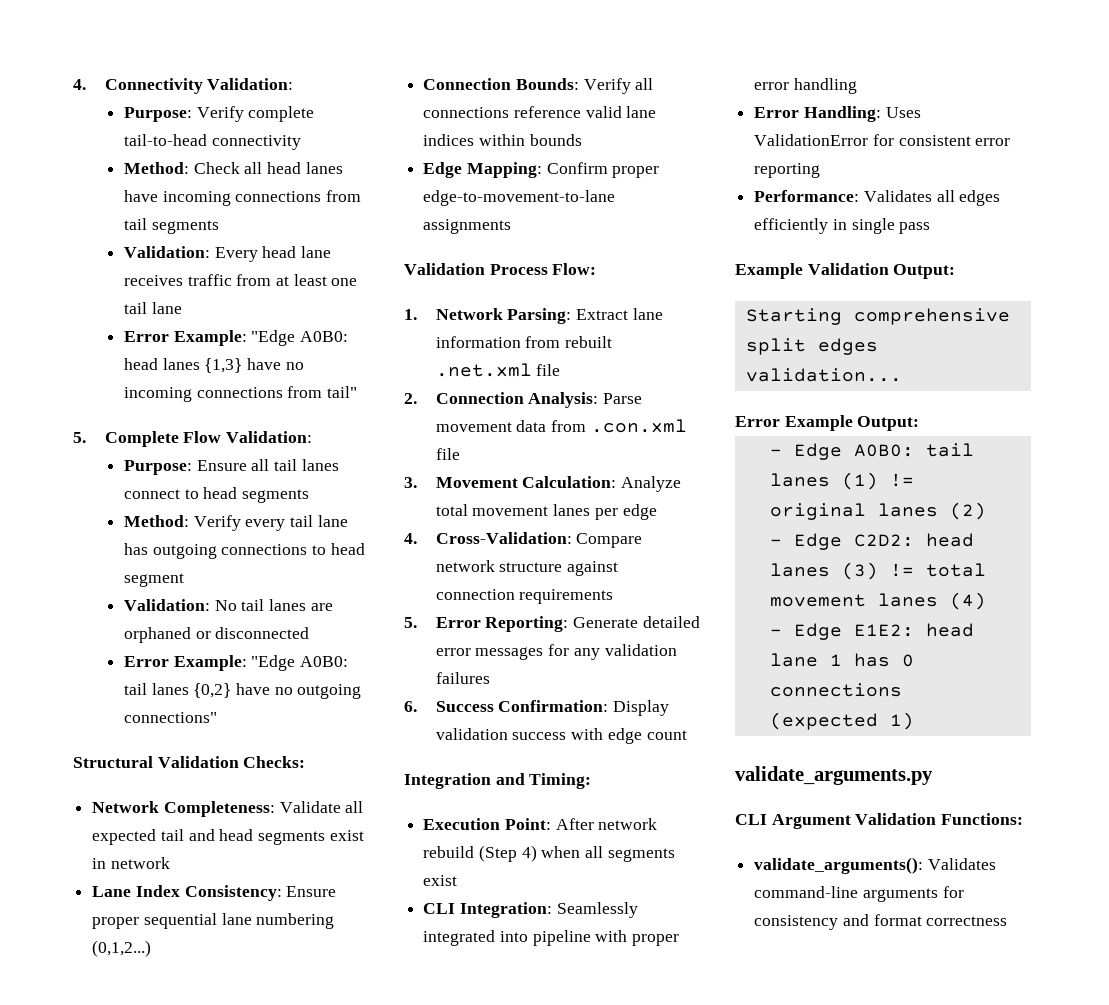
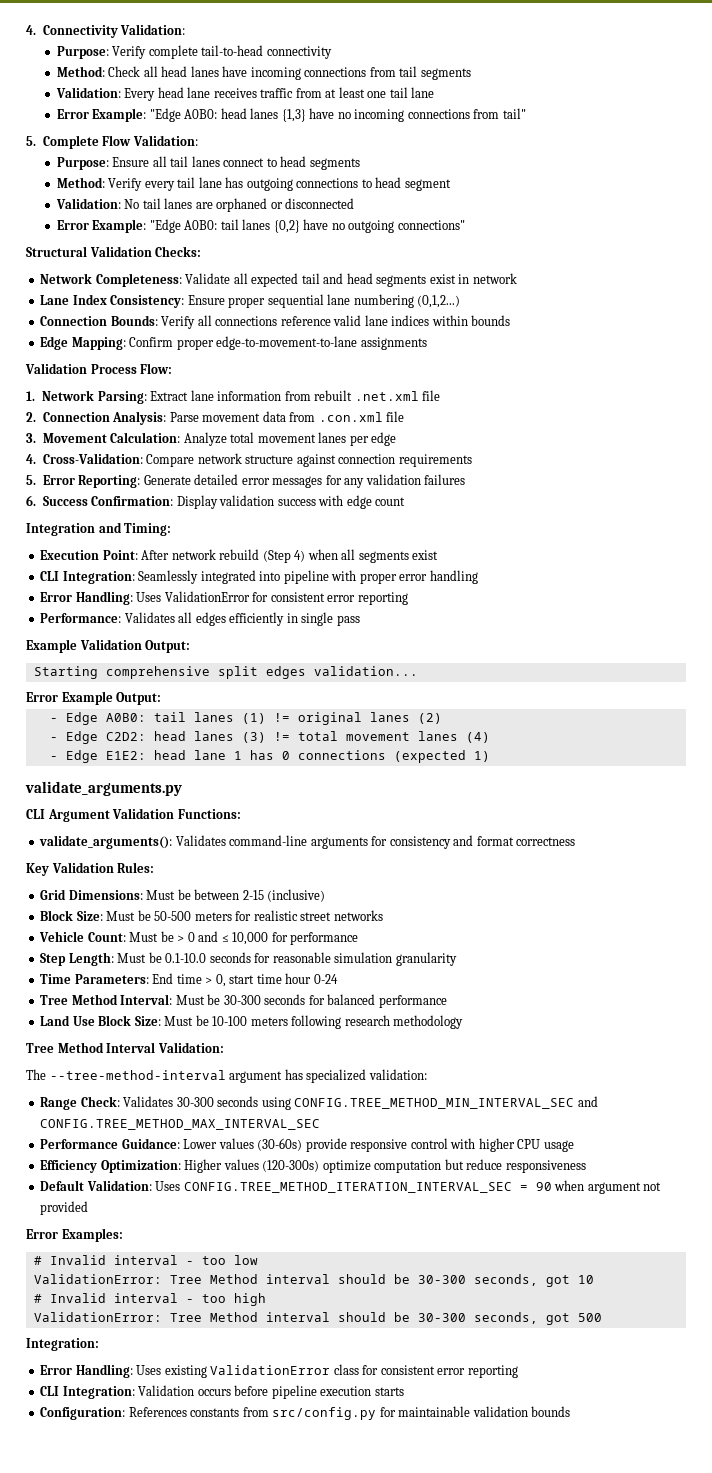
(1008, 921) none -> [26,862,155,876] [40,889,326,902] [40,910,383,921] [39,931,359,945] [40,952,457,966] [40,973,338,987] [40,994,447,1008] [40,1015,464,1029] [26,1042,224,1053] [26,1069,427,1083] [40,1096,598,1110] [40,1119,321,1130] [40,1138,574,1152] [40,1159,586,1173] [40,1180,662,1194] [40,1201,89,1215] [26,1228,123,1242] [33,1255,258,1265] [33,1274,594,1287] [33,1293,266,1306] [33,1312,602,1325] [26,1338,99,1351] [40,1364,518,1378] [40,1385,404,1399] [40,1406,571,1420] // Key Validation Rules: // Grid Dimensions: Must be between 2-15 (inclusive) // Block Size: Must be 50-500 meters for realistic street networks // Vehicle Count: Must be > 0 and ≤ 10,000 for performance // Step Length: Must be 0.1-10.0 seconds for reasonable simulation granularity // Time Parameters: End time > 0, start time hour 0-24 // Tree Method Interval: Must be 30-300 seconds for balanced performance // Land Use Block Size: Must be 10-100 meters following research methodology // Tree Method Interval Validation: // The --tree-method-interval argument has specialized validation: // Range Check: Validates 30-300 seconds using CONFIG.TREE_METHOD_MIN_INTERVAL_SEC and CONFIG.TREE_METHOD_MAX_INTERVAL_SEC // Performance Guidance: Lower values (30-60s) provide responsive control with higher CPU usage // Efficiency Optimization: Higher values (120-300s) optimize computation but reduce responsiveness // Default Validation: Uses CONFIG.TREE_METHOD_ITERATION_INTERVAL_SEC = 90 when argument not provided // Error Examples: // # Invalid interval - too low // ValidationError: Tree Method interval should be 30-300 seconds, got 10 // # Invalid interval - too high // ValidationError: Tree Method interval should be 30-300 seconds, got 500 // Integration: // Error Handling: Uses existing ValidationError class for consistent error reporting // CLI Integration: Validation occurs before pipeline execution starts // Configuration: References constants from src/config.py for maintainable validation bounds

